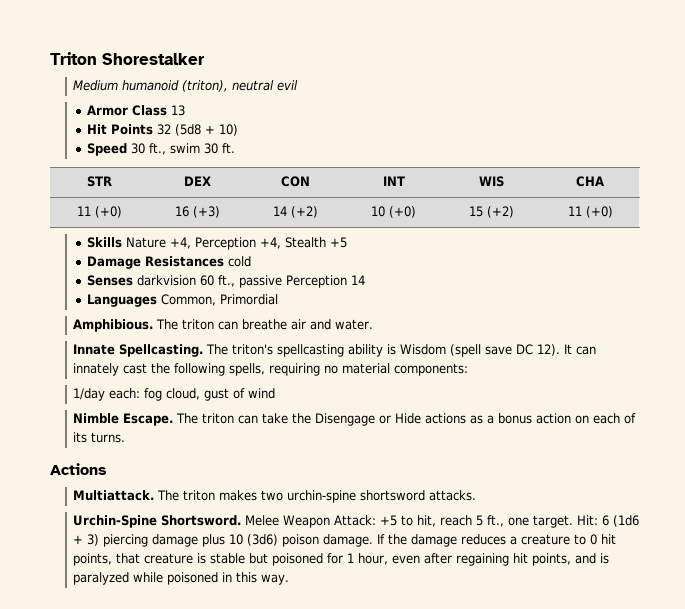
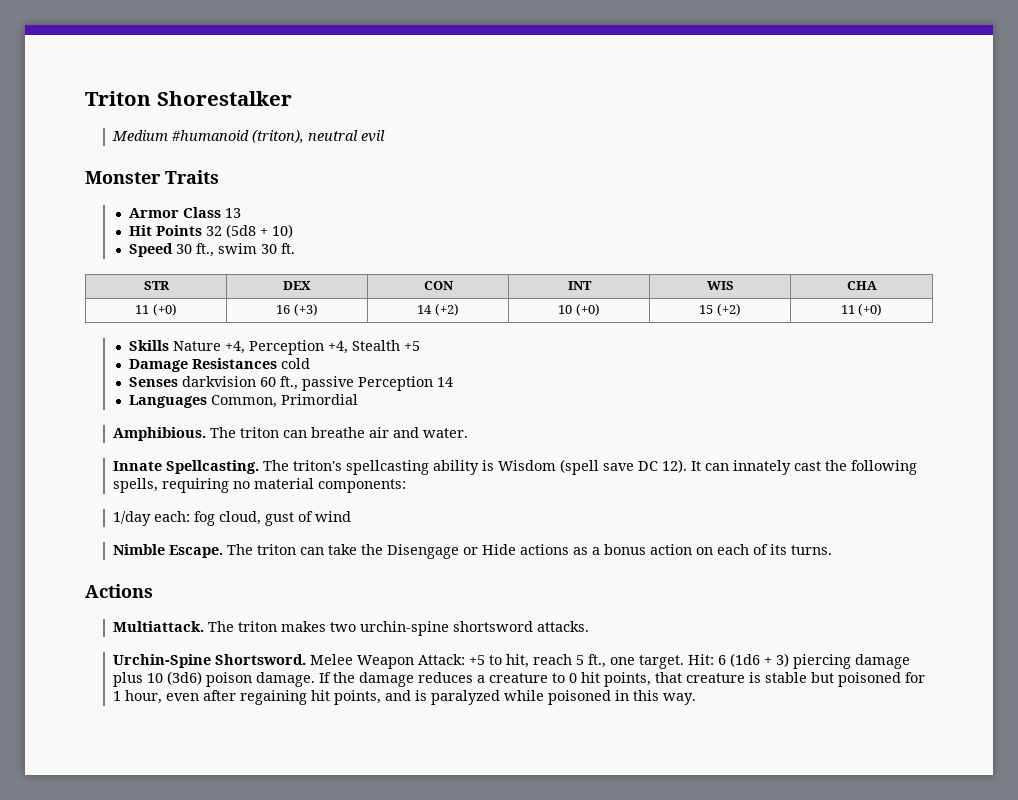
[122,80,180,91] humanoid -> [171,130,249,141] #humanoid
(299, 85) none -> [85,170,219,184] // Monster Traits

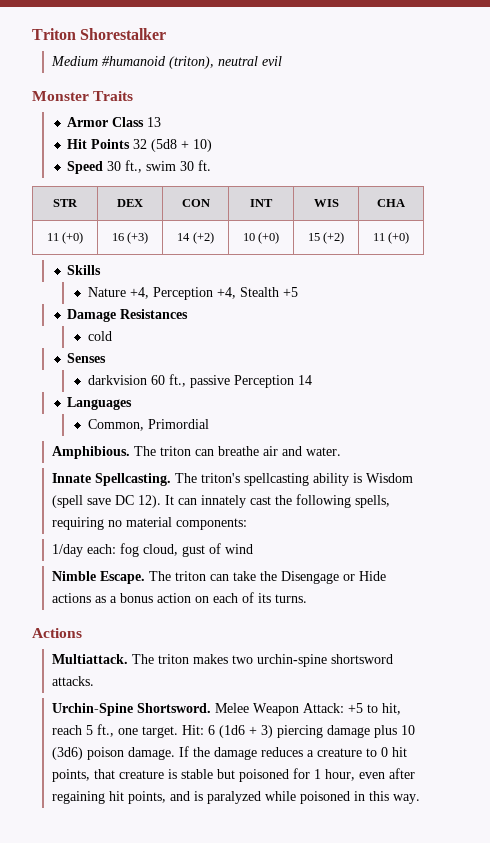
(169, 345) none -> (102, 270) //
(277, 363) none -> (189, 314) //
(178, 382) none -> (107, 358) //
(207, 401) none -> (133, 403) //

